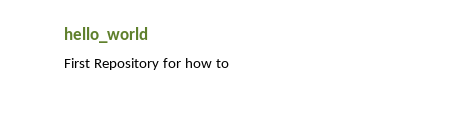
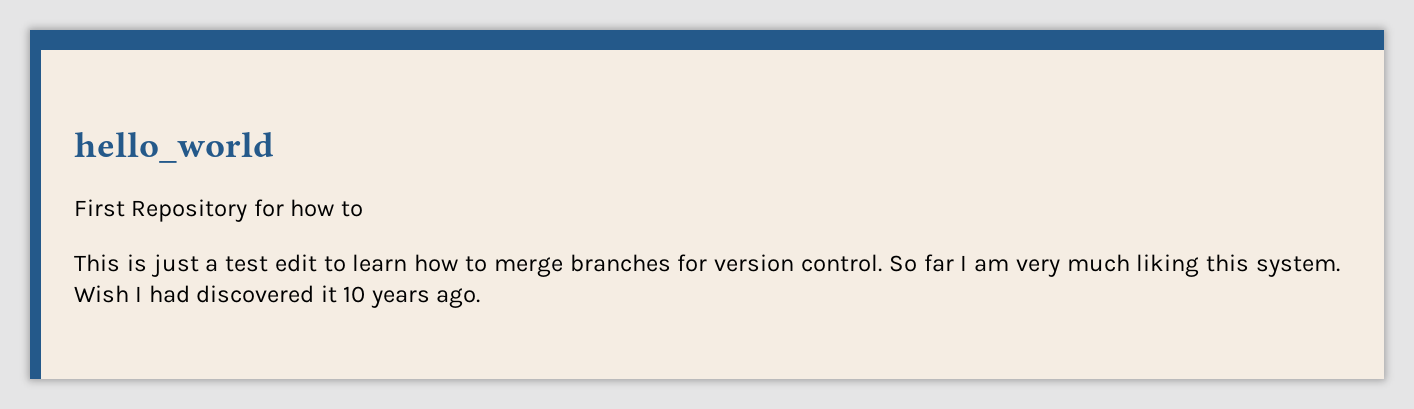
(229, 63) none -> [74,254,1340,277] [74,285,481,308] // This is just a test edit to learn how to merge branches for version control. So far I am very much liking this system. Wish I had discovered it 10 years ago.

